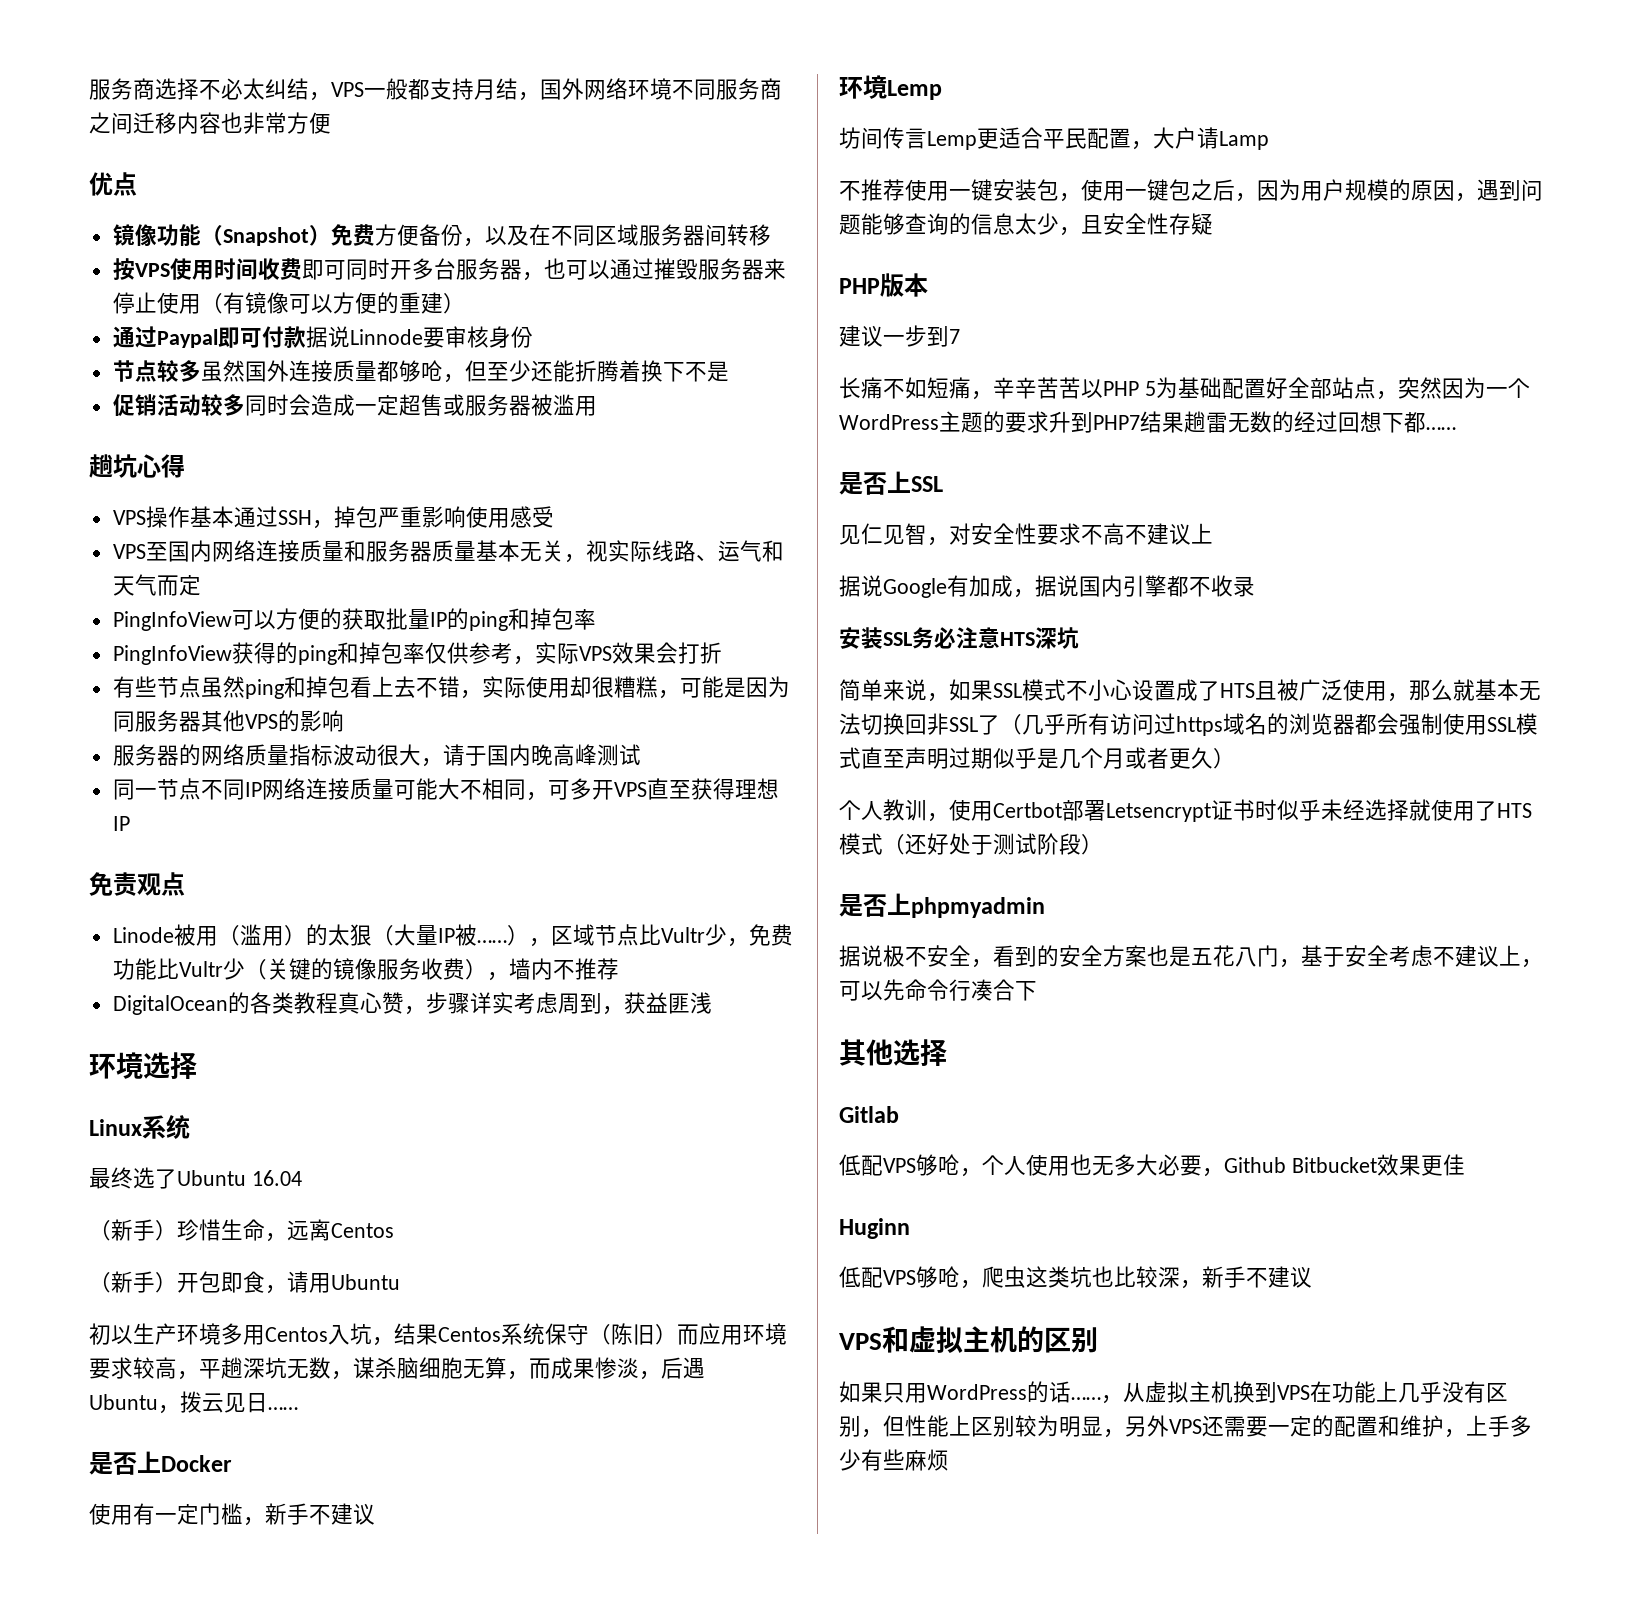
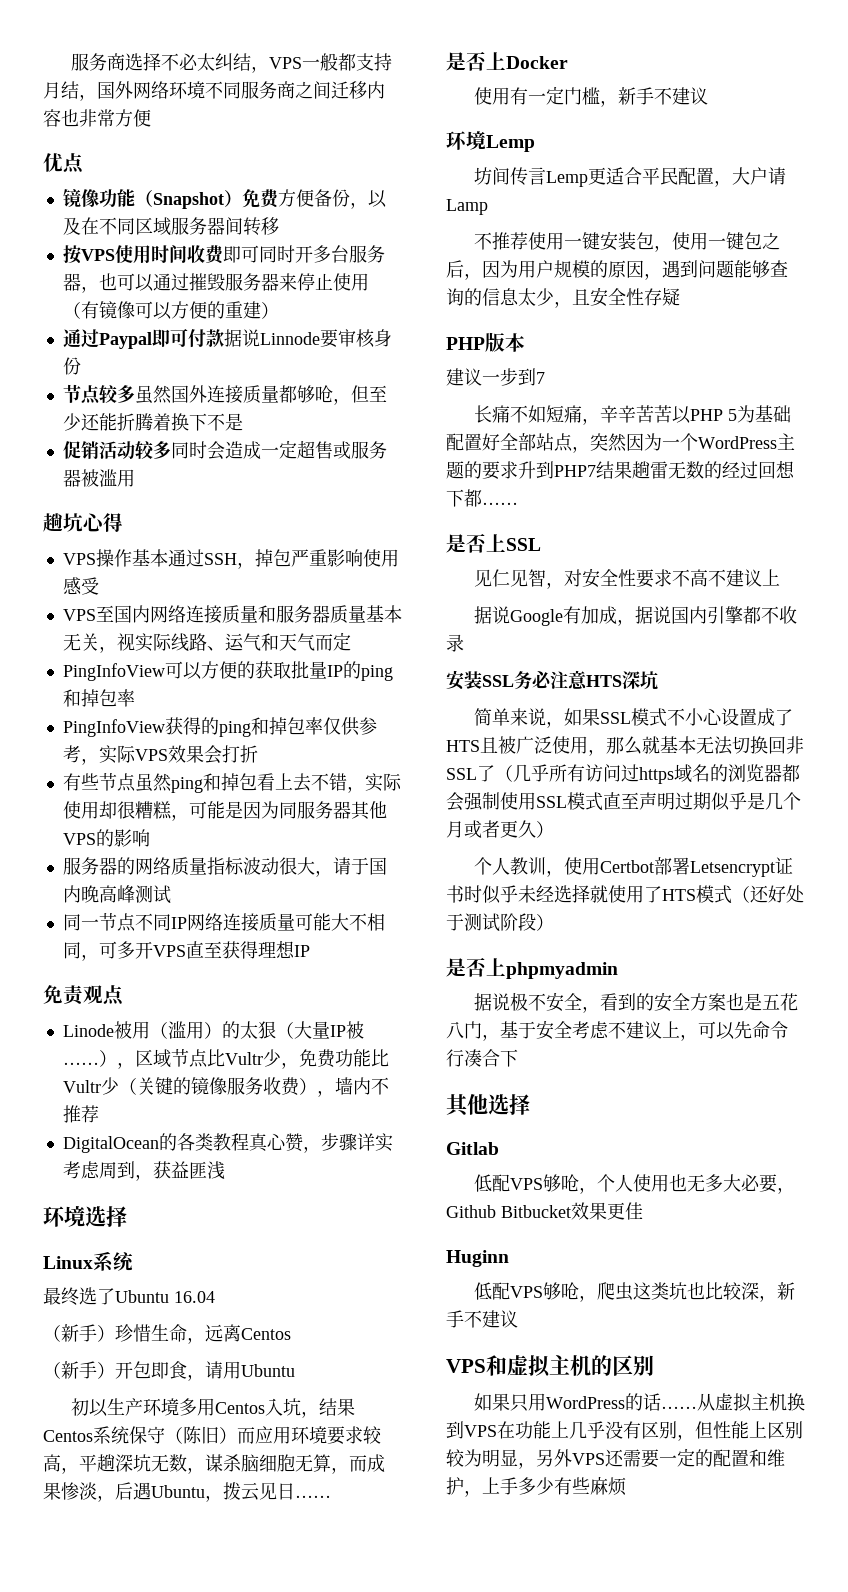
[1101,1395,1123,1404] ， -> (697, 1407) none

